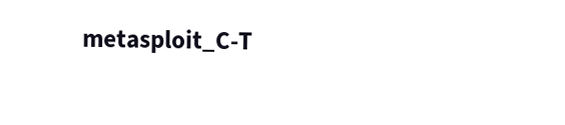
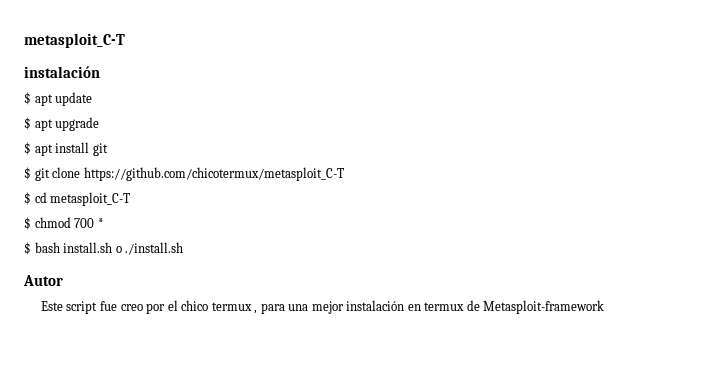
[82,27,253,55] metasploit_C-T -> [24,33,125,48] [24,66,100,78] [24,92,93,106] [24,117,100,131] [24,142,108,156] [24,167,344,181] [24,192,131,206] [24,217,104,230] [24,242,184,255] [23,275,63,286] [40,300,605,314] metasploit_C-T // instalación // $ apt update // $ apt upgrade // $ apt install git // $ git clone https://github.com/chicotermux/metasploit_C-T // $ cd metasploit_C-T // $ chmod 700 * // $ bash install.sh o ./install.sh // Autor // Este script fue creo por el chico termux , para una mejor instalación en termux de Metasploit-framework

